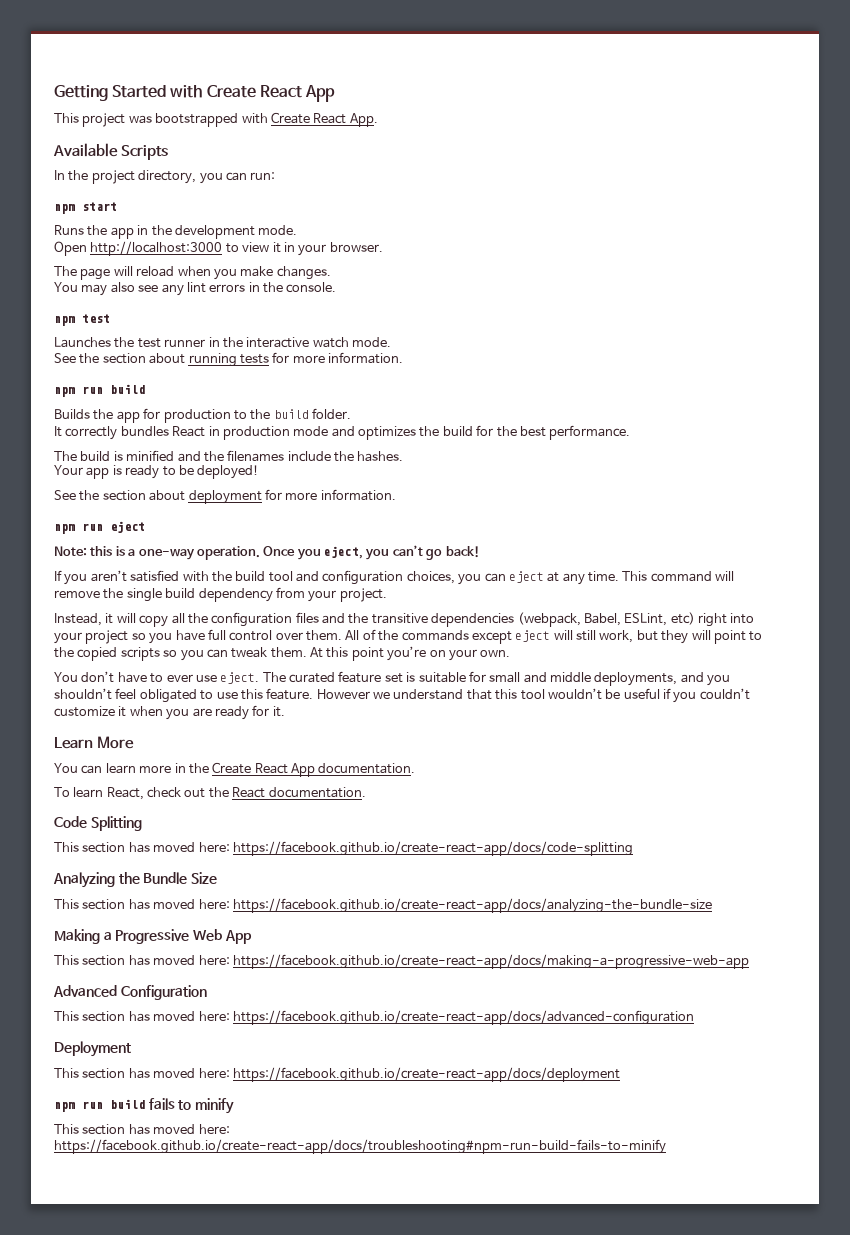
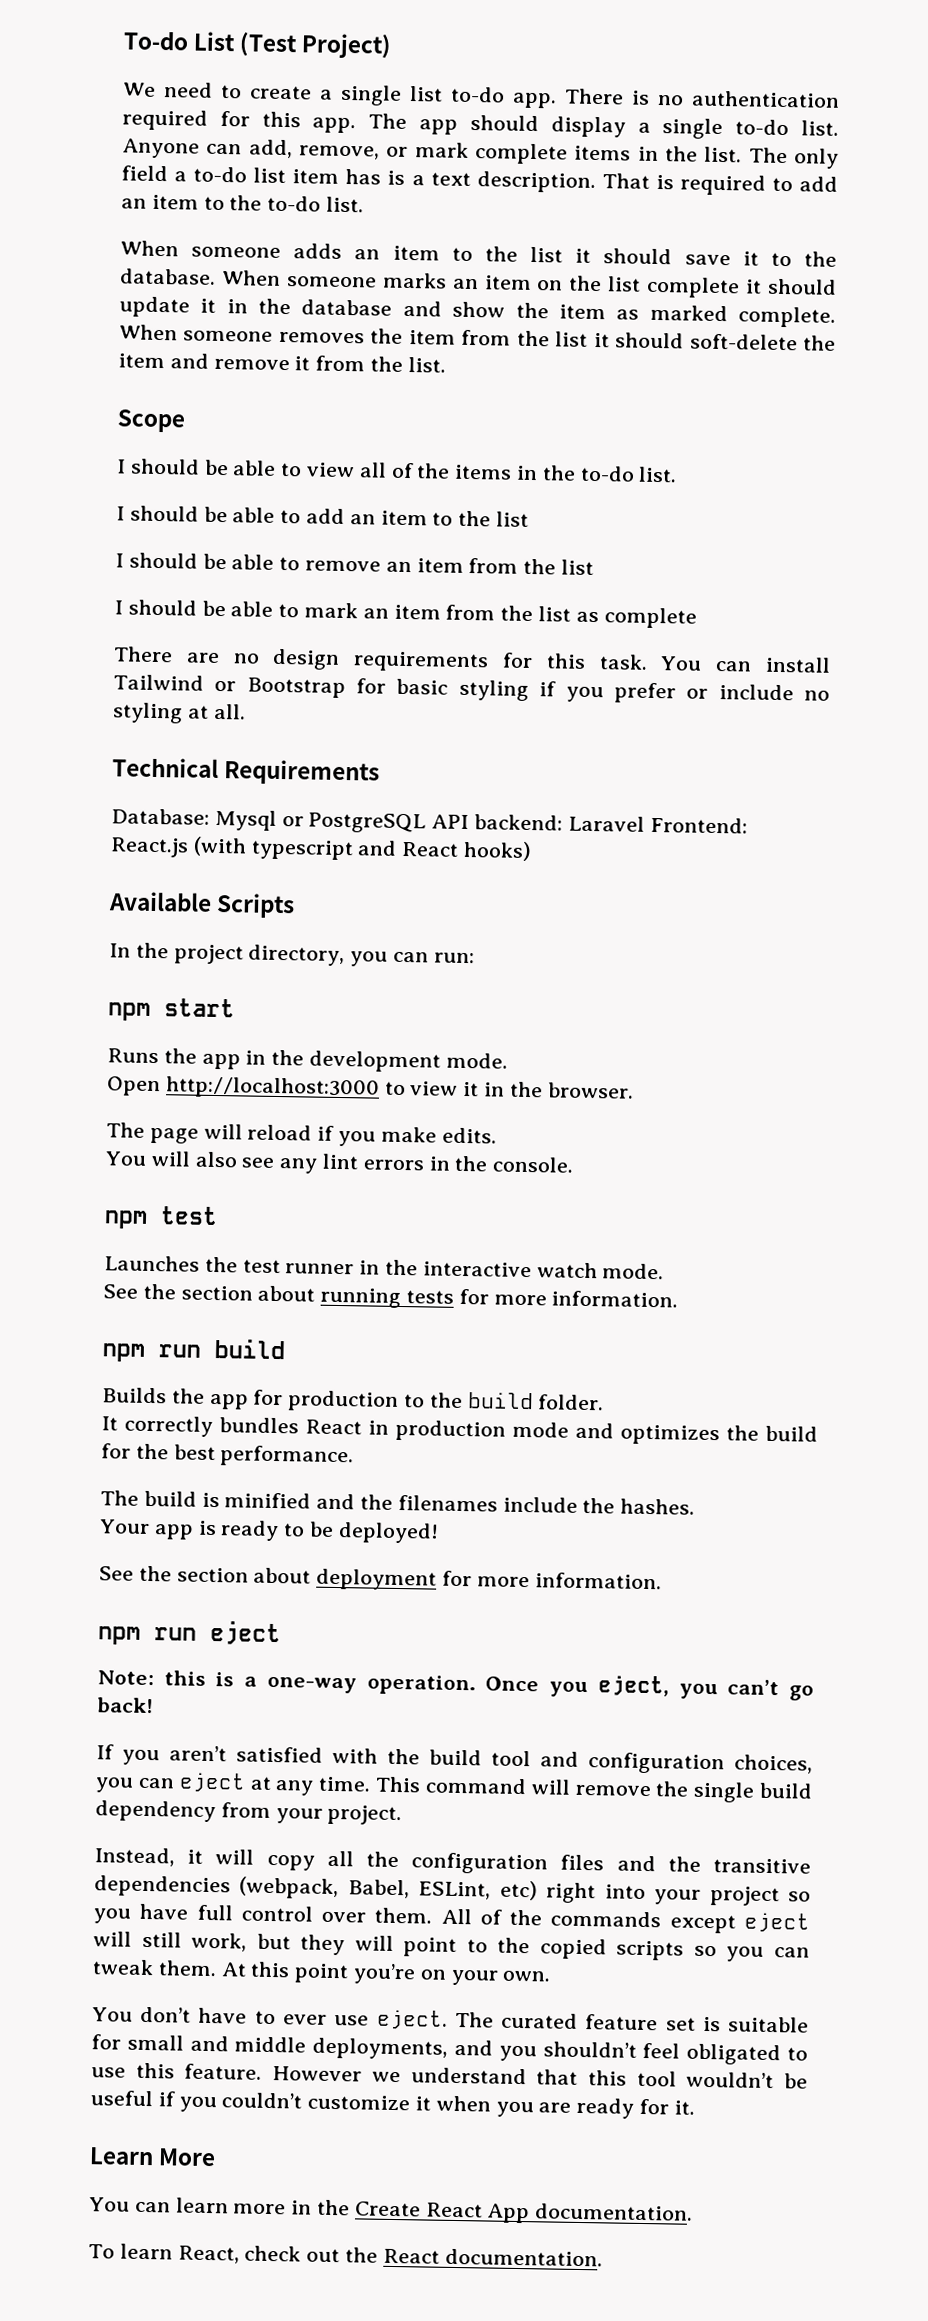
[54,85,335,102] [54,112,378,127] Getting Started with Create React App // This project was bootstrapped with Create React App. -> [123,30,393,59] [123,82,840,109] [122,109,840,140] [122,138,840,169] [121,165,838,196] [121,194,365,213] [120,240,837,267] [120,268,838,299] [119,296,837,328] [119,324,836,351] [118,353,446,373] [117,409,186,433] [116,458,678,483] [116,505,530,527] [115,552,595,576] [114,599,697,629] [113,646,831,673] [113,674,831,704] [112,702,246,724] [112,757,381,786] [111,808,748,834] [110,836,533,862] To-do List (Test Project) // We need to create a single list to-do app. There is no authentication required for this app. The app should display a single to-do list. Anyone can add, remove, or mark complete items in the list. The only field a to-do list item has is a text description. That is required to add an item to the to-do list. // When someone adds an item to the list it should save it to the database. When someone marks an item on the list complete it should update it in the database and show the item as marked complete. When someone removes the item from the list it should soft-delete the item and remove it from the list. // Scope // I should be able to view all of the items in the to-do list. // I should be able to add an item to the list // I should be able to remove an item from the list // I should be able to mark an item from the list as complete // There are no design requirements for this task. You can install Tailwind or Bootstrap for basic styling if you prefer or include no styling at all. // Technical Requirements // Database: Mysql or PostgreSQL API backend: Laravel Frontend: React.js (with typescript and React hooks)
[298,244,327,256] your -> [509,1081,543,1098] the
[177,266,211,276] when -> [317,1125,335,1141] if
[276,266,331,280] [54,282,108,296] changes. // You may -> [441,1127,497,1144] [105,1150,191,1167] edits. // You will
[54,816,142,831] [54,841,633,856] [53,872,217,888] [54,898,712,913] [54,929,252,944] [54,954,749,969] [53,985,207,1000] [54,1010,694,1025] [54,1041,131,1057] [54,1067,620,1082] [54,1098,234,1114] [54,1124,230,1135] [54,1139,666,1154] // Code Splitting // This section has moved here: https://facebook.github.io/create-react-app/docs/code-splitting // Analyzing the Bundle Size // This section has moved here: https://facebook.github.io/create-react-app/docs/analyzing-the-bundle-size // Making a Progressive Web App // This section has moved here: https://facebook.github.io/create-react-app/docs/making-a-progressive-web-app // Advanced Configuration // This section has moved here: https://facebook.github.io/create-react-app/docs/advanced-configuration // Deployment // This section has moved here: https://facebook.github.io/create-react-app/docs/deployment // npm run build fails to minify // This section has moved here: https://facebook.github.io/create-react-app/docs/troubleshooting#npm-run-build-fails-to-minify -> (603, 2257) none

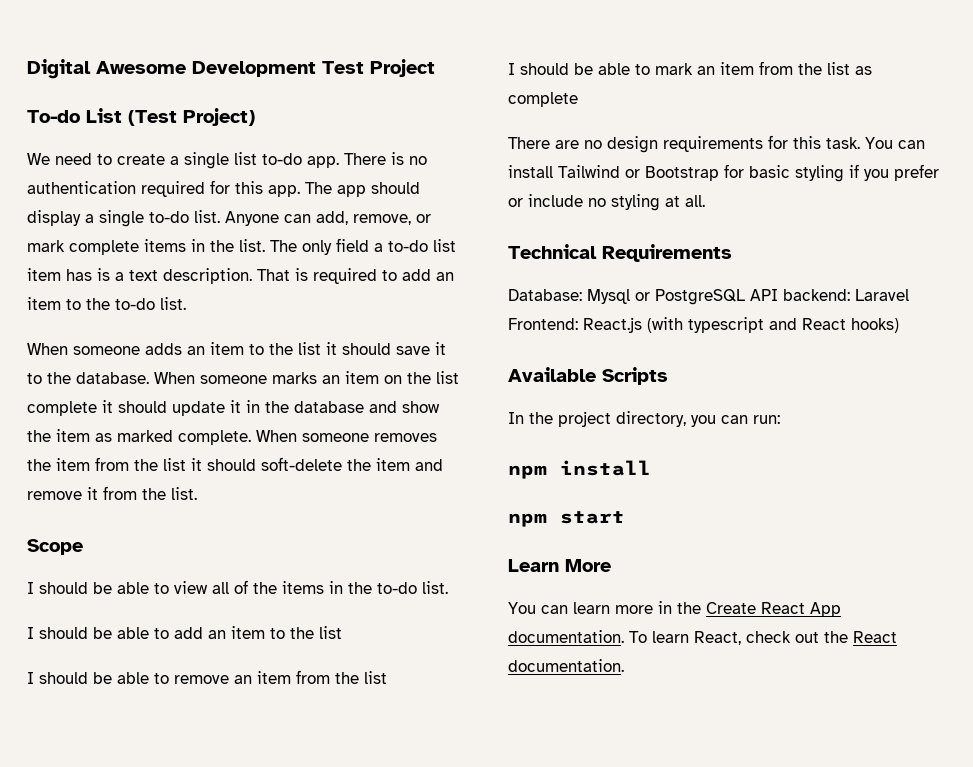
(123, 40) none -> [27,59,435,79] Digital Awesome Development Test Project //
[164,998,235,1018] [107,1048,508,1073] [107,1076,634,1100] [106,1122,497,1147] [105,1150,575,1174] [104,1206,218,1229] [104,1255,665,1280] [103,1283,679,1309] [102,1339,286,1362] [102,1387,605,1412] [101,1415,818,1446] [101,1443,355,1468] [100,1490,696,1515] [99,1519,439,1544] [99,1565,662,1591] [98,1620,281,1646] [97,1670,815,1701] [97,1697,153,1714] [96,1744,813,1775] [95,1772,813,1803] [95,1800,403,1826] [94,1847,812,1875] [94,1875,812,1907] [93,1903,810,1934] [93,1931,810,1962] [92,1959,551,1986] [92,2006,809,2033] [91,2034,808,2066] [91,2062,808,2089] [90,2090,695,2119] start // Runs the app in the development mode. // Open http://localhost:3000 to view it in the browser. // The page will reload if you make edits. // You will also see any lint errors in the console. // npm test // Launches the test runner in the interactive watch mode. // See the section about running tests for more information. // npm run build // Builds the app for production to the build folder. // It correctly bundles React in production mode and optimizes the build for the best performance. // The build is minified and the filenames include the hashes. // Your app is ready to be deployed! // See the section about deployment for more information. // npm run eject // Note: this is a one-way operation. Once you eject, you can’t go back! // If you aren’t satisfied with the build tool and configuration choices, you can eject at any time. This command will remove the single build dependency from your project. // Instead, it will copy all the configuration files and the transitive dependencies (webpack, Babel, ESLint, etc) right into your project so you have full control over them. All of the commands except eject will still work, but they will point to the copied scripts so you can tweak them. At this point you’re on your own. // You don’t have to ever use eject. The curated feature set is suitable for small and middle deployments, and you shouldn’t feel obligated to use this feature. However we understand that this tool wouldn’t be useful if you couldn’t customize it when you are ready for it. -> [560,460,651,476] [508,511,625,527] install // npm start
(694, 2212) // -> (624, 636) none

